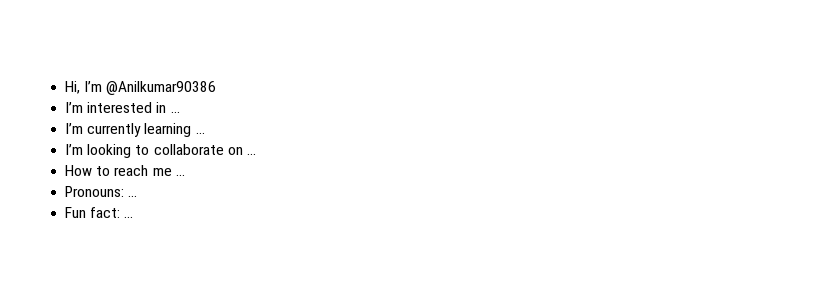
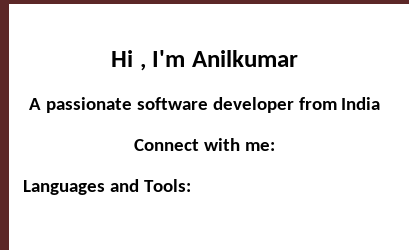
[65,81,217,95] [65,102,180,113] [65,123,205,137] [65,144,256,158] [65,165,185,176] [65,186,138,197] [65,207,134,218] Hi, I’m @Anilkumar90386 // I’m interested in ... // I’m currently learning ... // I’m looking to collaborate on ... // How to reach me ... // Pronouns: ... // Fun fact: ... -> [110,50,299,71] [28,97,381,113] [134,138,275,151] [23,179,191,195] Hi , I'm Anilkumar // A passionate software developer from India // Connect with me: // Languages and Tools:

